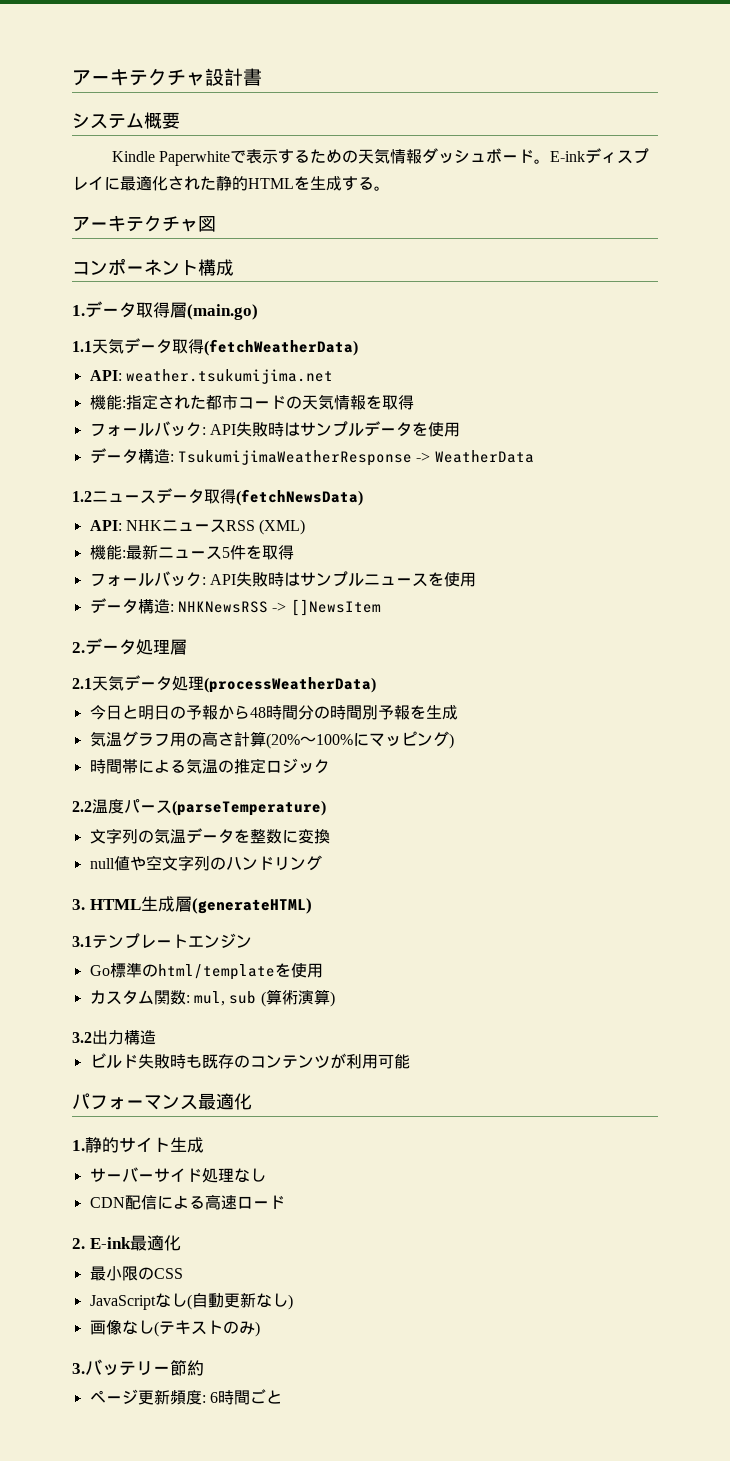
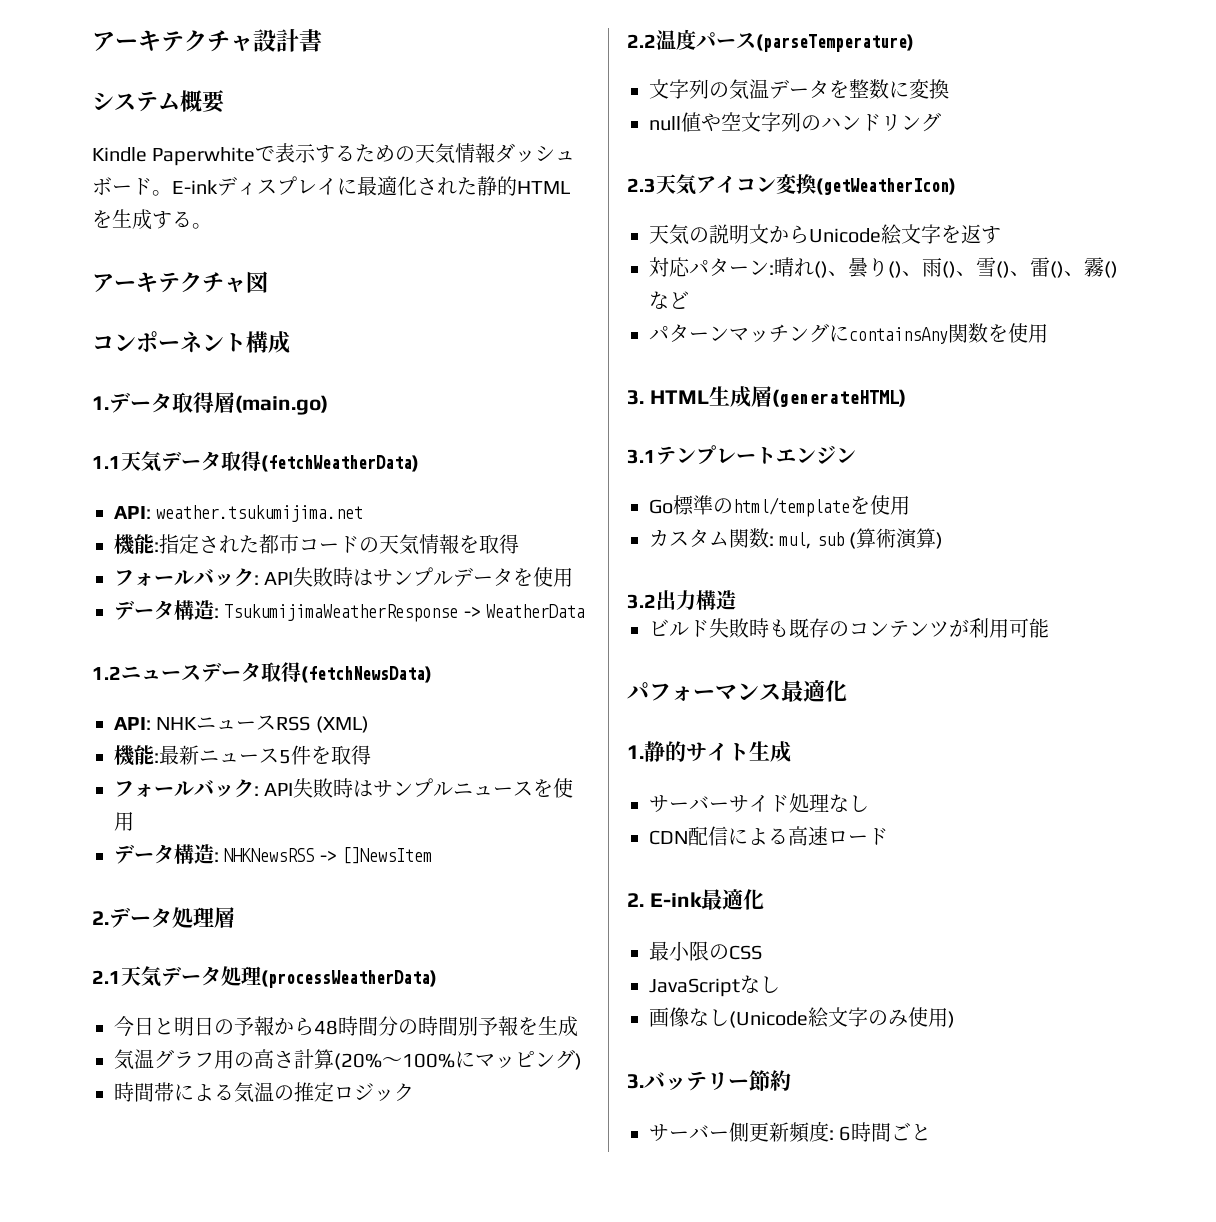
(322, 863) none -> [627,174,956,195] [649,224,1001,245] [649,257,1118,278] [649,291,689,309] [649,323,1048,344] // 2.3天気アイコン変換(getWeatherIcon) // 天気の説明文からUnicode絵文字を返す // 対応パターン:晴れ()、曇り()、雨()、雪()、雷()、霧()など // パターンマッチングにcontainsAny関数を使用
[186,1292,293,1310] [89,1320,255,1337] (自動更新なし) // 画像なし(テキストのみ -> [649,1007,948,1028] // 画像なし(Unicode絵文字のみ使用
[89,1389,138,1404] ページ -> [649,1122,749,1142] サーバー側

